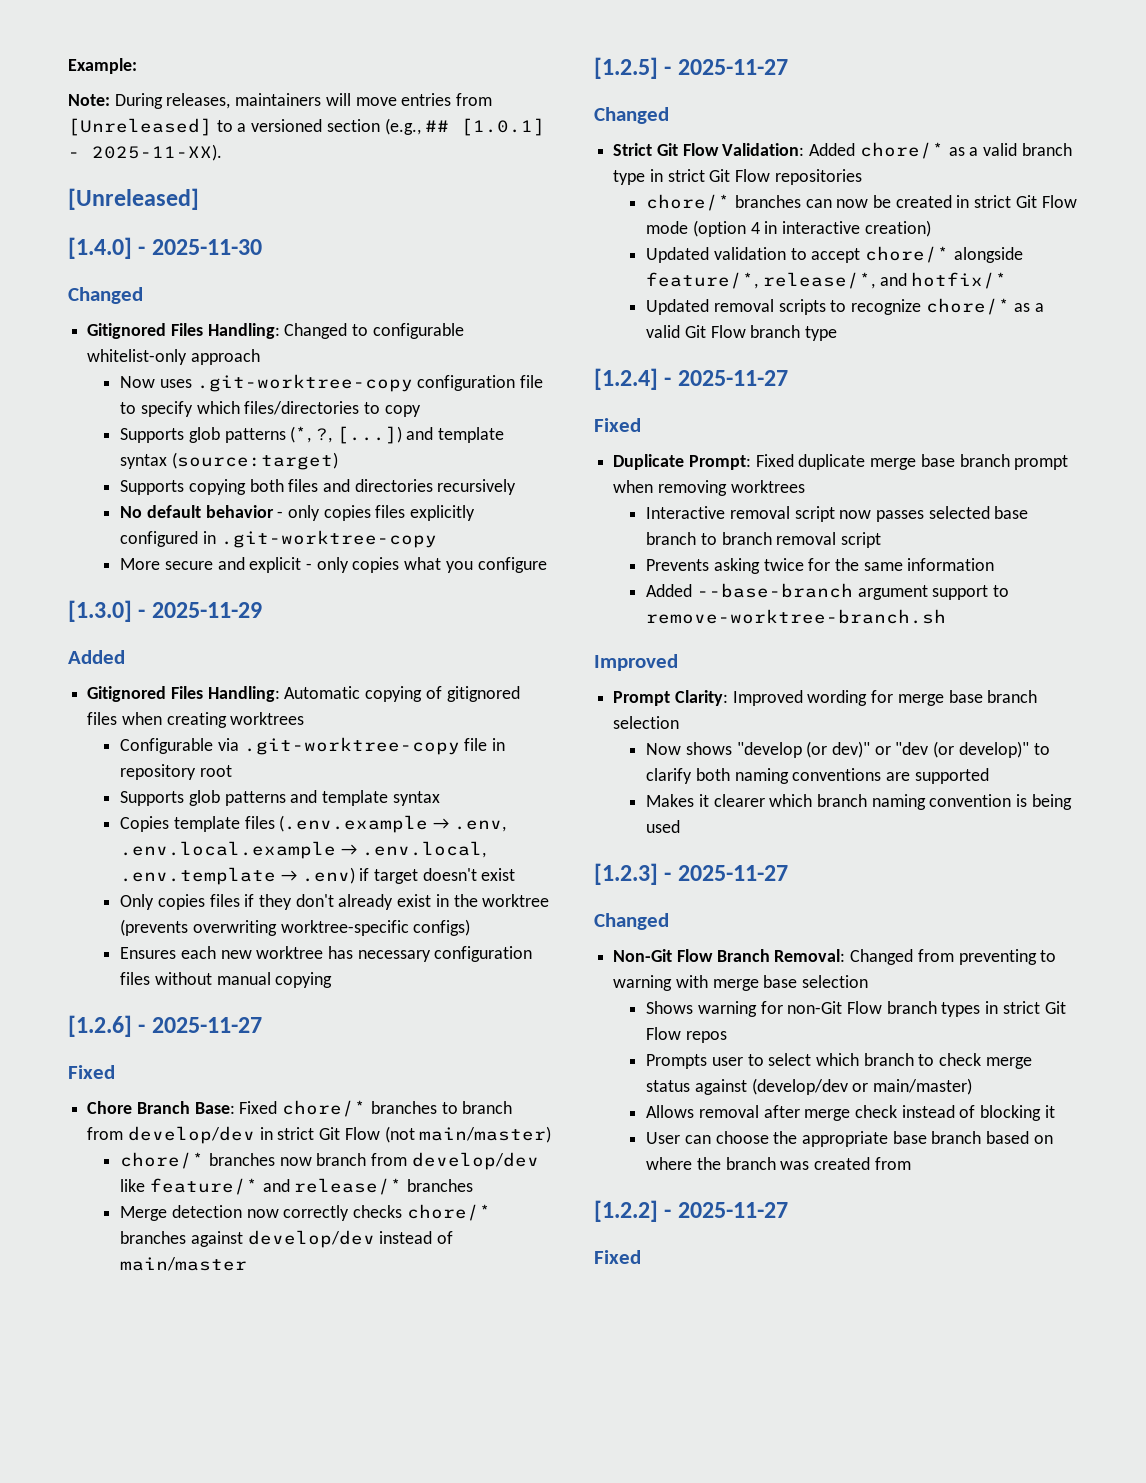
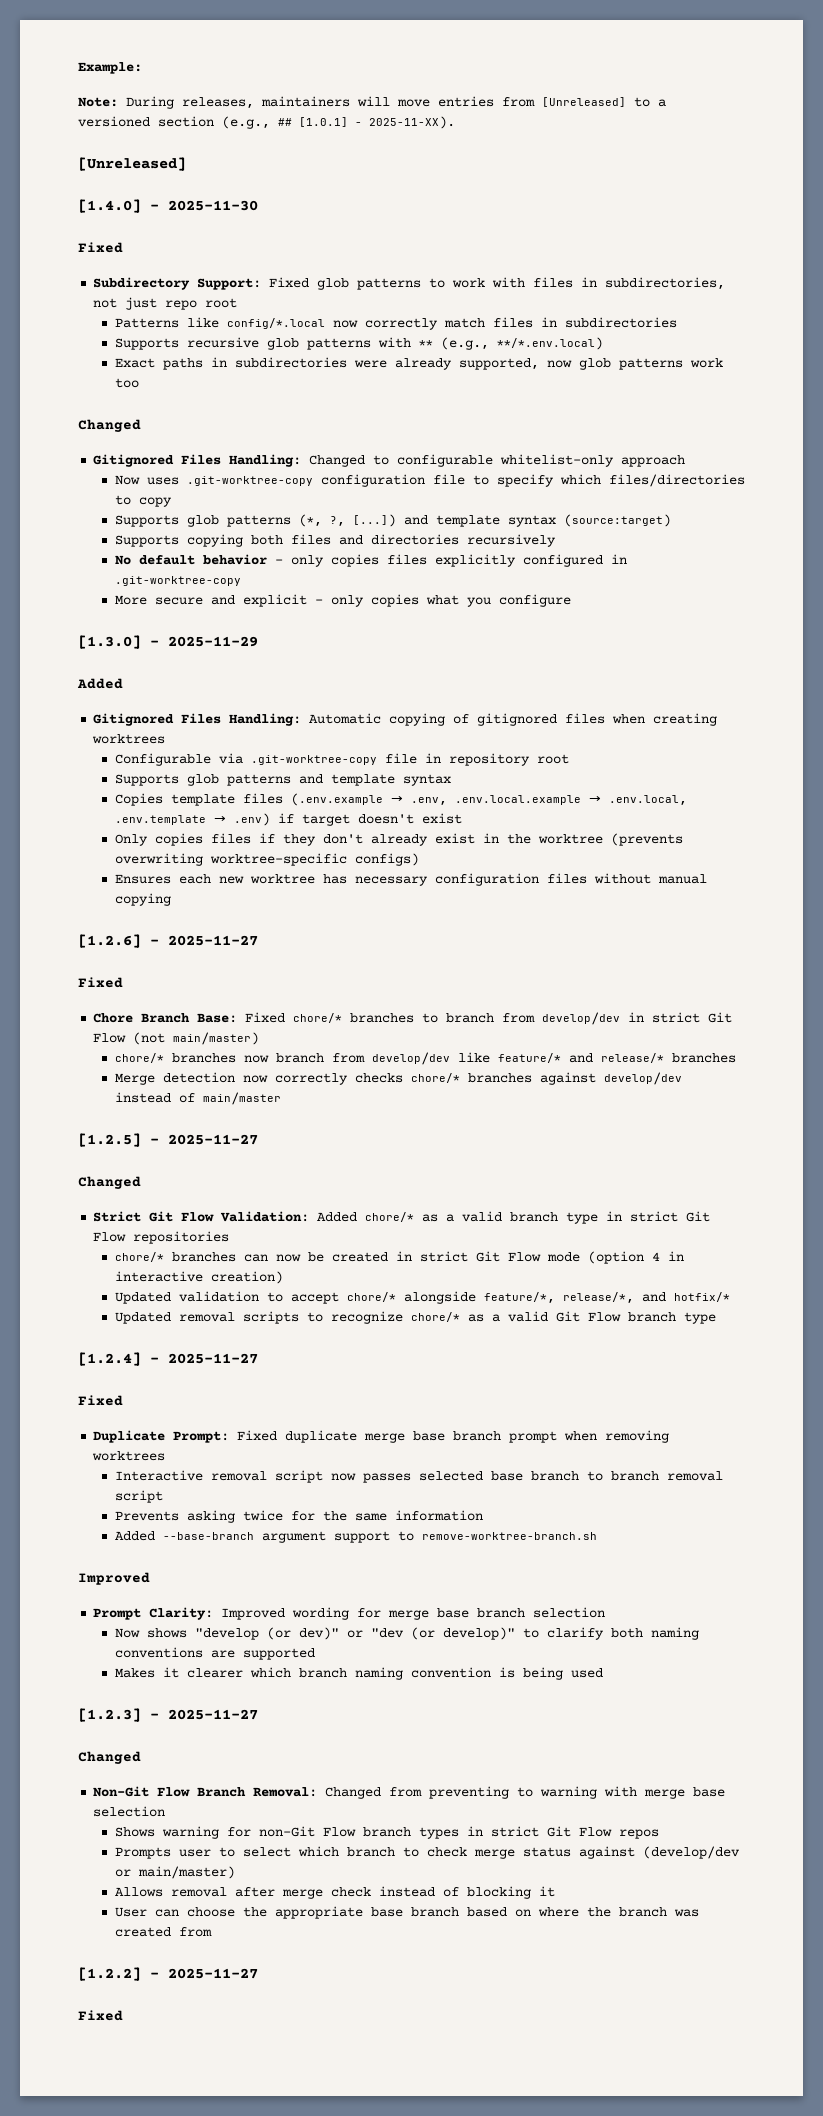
(262, 247) none -> [78,242,123,253] [93,277,726,290] [93,297,238,310] [114,317,677,330] [114,337,603,350] [114,357,723,370] [114,378,139,388] // Fixed // Subdirectory Support: Fixed glob patterns to work with files in subdirectories, not just repo root // Patterns like config/*.local now correctly match files in subdirectories // Supports recursive glob patterns with ** (e.g., **/*.env.local) // Exact paths in subdirectories were already supported, now glob patterns work too

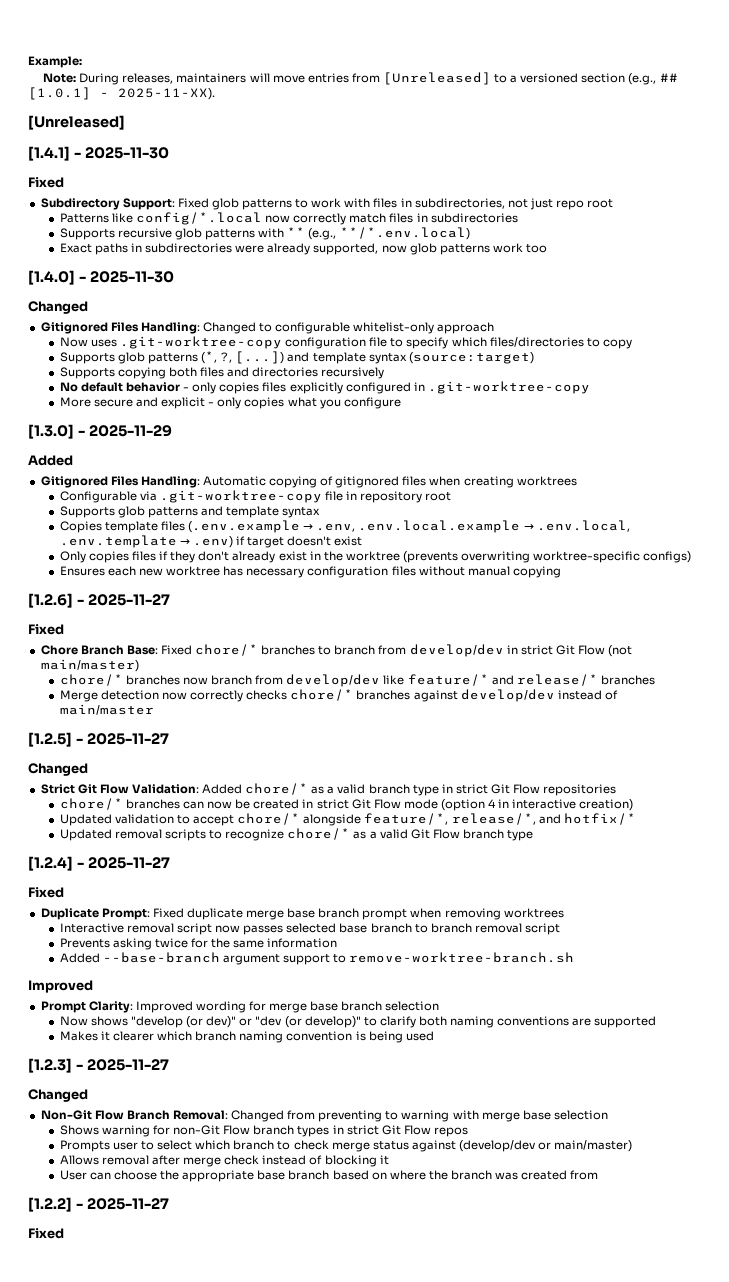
[78,199,141,213] [1.4.0] -> [28,146,70,161] [1.4.1]
(139, 383) none -> [28,270,174,285] // [1.4.0] - 2025-11-30

